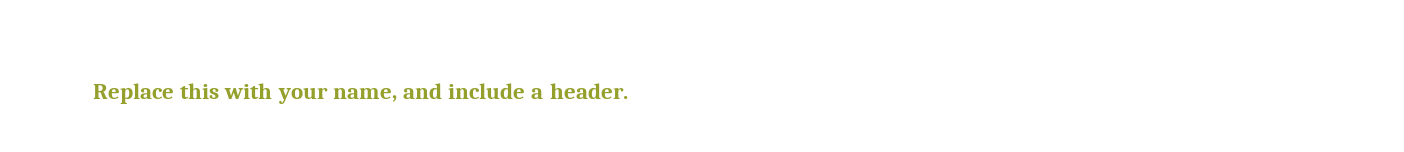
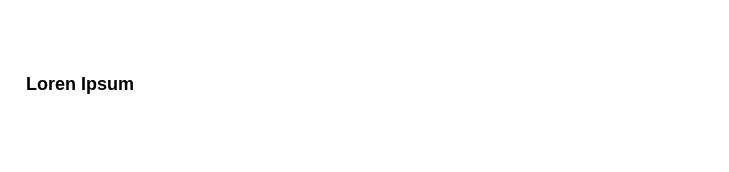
[93,83,628,104] Replace this with your name, and include a header. -> [26,77,134,94] Loren Ipsum

